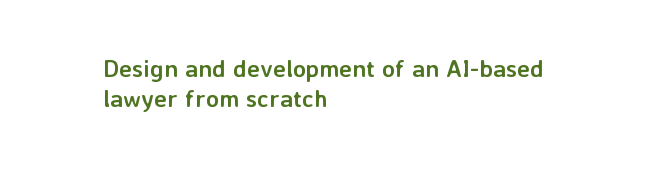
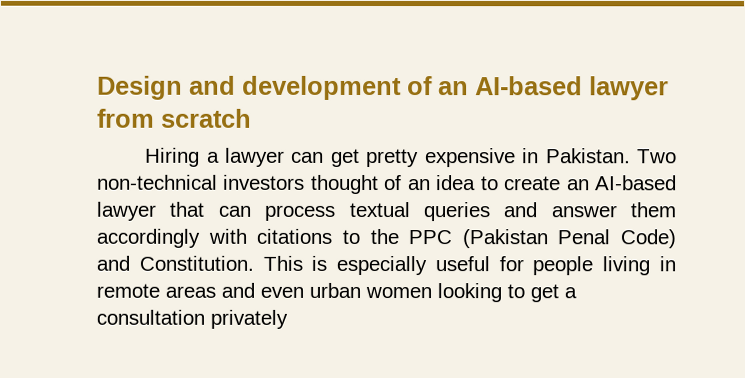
(328, 98) none -> [145,147,678,168] [96,174,678,195] [96,201,676,222] [96,228,676,249] [96,255,676,276] [96,282,577,303] [96,309,288,329] // Hiring a lawyer can get pretty expensive in Pakistan. Two non-technical investors thought of an idea to create an AI-based lawyer that can process textual queries and answer them accordingly with citations to the PPC (Pakistan Penal Code) and Constitution. This is especially useful for people living in remote areas and even urban women looking to get a consultation privately

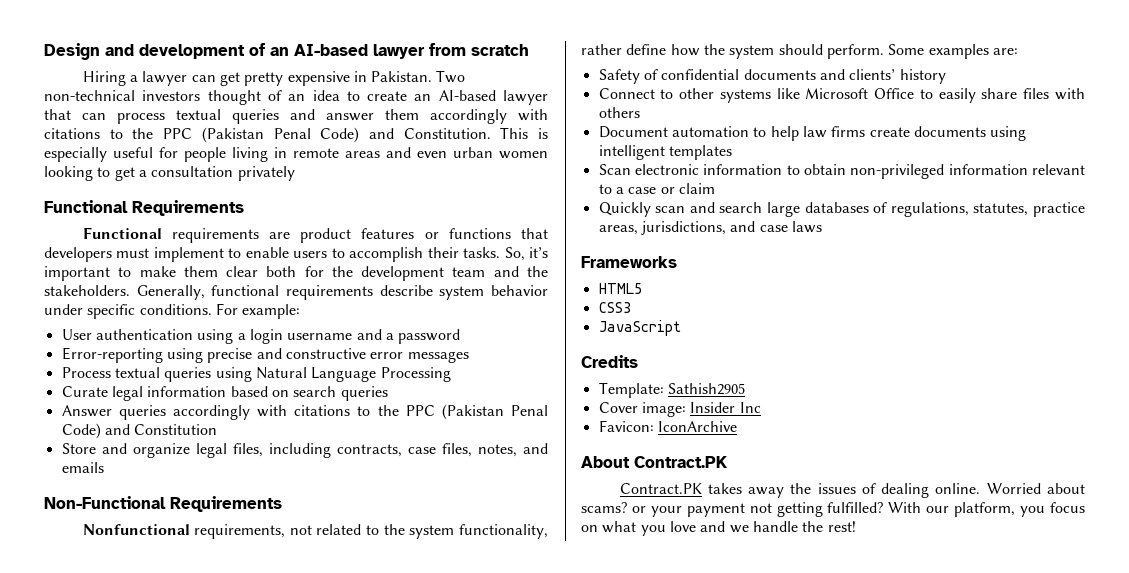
(288, 319) none -> [44,200,244,216] [82,227,548,243] [44,247,548,262] [44,266,548,281] [44,285,549,300] [44,303,301,319] [61,329,461,344] [61,347,469,363] [61,367,451,382] [61,386,388,401] [61,404,548,420] [61,423,218,439] [61,443,548,458] [61,462,104,473] [44,496,282,512] [82,524,548,539] [581,44,1018,59] [598,69,946,84] [598,88,1085,103] [598,107,640,118] [598,126,1027,141] [598,145,732,160] [598,164,1085,179] [598,183,715,194] [598,202,1085,217] [598,221,822,235] [581,256,677,268] [598,283,642,294] [598,302,631,313] [598,320,681,336] [581,355,638,368] [598,382,745,398] [598,402,761,417] [598,420,737,432] [581,456,728,468] [619,483,1085,498] [581,502,1085,517] [581,521,856,536] // Functional Requirements // Functional requirements are product features or functions that developers must implement to enable users to accomplish their tasks. So, it’s important to make them clear both for the development team and the stakeholders. Generally, functional requirements describe system behavior under specific conditions. For example: // User authentication using a login username and a password // Error-reporting using precise and constructive error messages // Process textual queries using Natural Language Processing // Curate legal information based on search queries // Answer queries accordingly with citations to the PPC (Pakistan Penal Code) and Constitution // Store and organize legal files, including contracts, case files, notes, and emails // Non-Functional Requirements // Nonfunctional requirements, not related to the system functionality, rather define how the system should perform. Some examples are: // Safety of confidential documents and clients’ history // Connect to other systems like Microsoft Office to easily share files with others // Document automation to help law firms create documents using intelligent templates // Scan electronic information to obtain non-privileged information relevant to a case or claim // Quickly scan and search large databases of regulations, statutes, practice areas, jurisdictions, and case laws // Frameworks // HTML5 // CSS3 // JavaScript // Credits // Template: Sathish2905 // Cover image: Insider Inc // Favicon: IconArchive // About Contract.PK // Contract.PK takes away the issues of dealing online. Worried about scams? or your payment not getting fulfilled? With our platform, you focus on what you love and we handle the rest!

